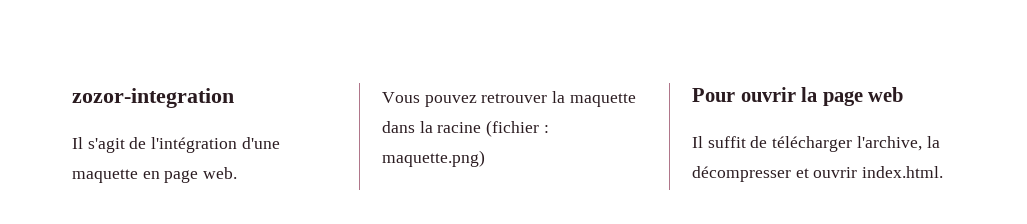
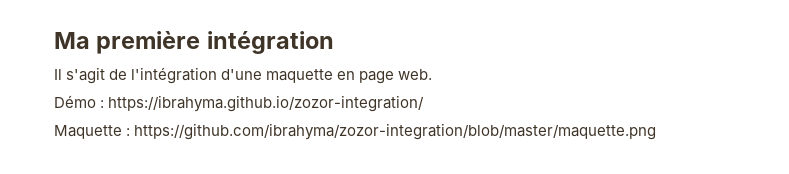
[72,88,234,108] zozor-integration -> [54,31,334,54] Ma première intégration
[382,91,636,107] [382,120,549,137] [382,150,485,167] [692,87,904,106] [692,136,940,152] [692,166,944,182] Vous pouvez retrouver la maquette dans la racine (fichier : maquette.png) // Pour ouvrir la page web // Il suffit de télécharger l'archive, la décompresser et ouvrir index.html. -> [54,95,425,112] [54,123,657,140] Démo : https://ibrahyma.github.io/zozor-integration/ // Maquette : https://github.com/ibrahyma/zozor-integration/blob/master/maquette.png

